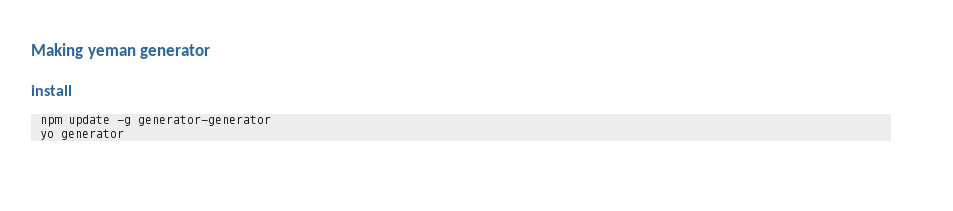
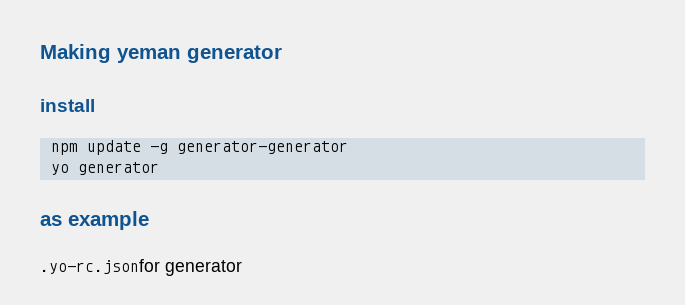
(124, 134) none -> [40,211,149,230] [40,259,242,276] // as example // .yo-rc.jsonfor generator

